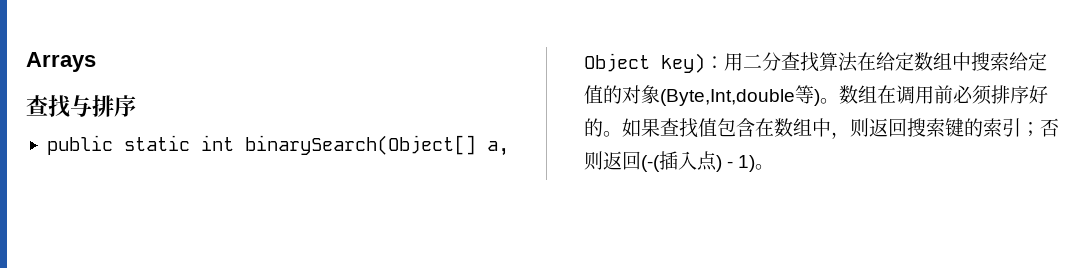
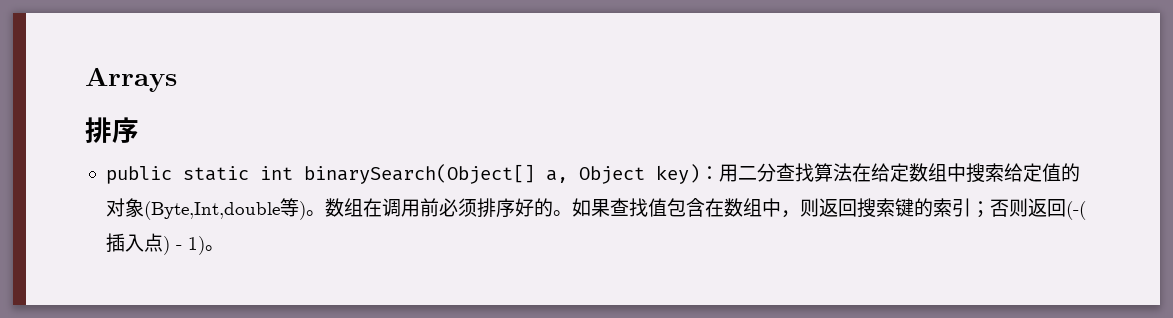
[26,95,92,118] 查找与 -> (177, 79) none

